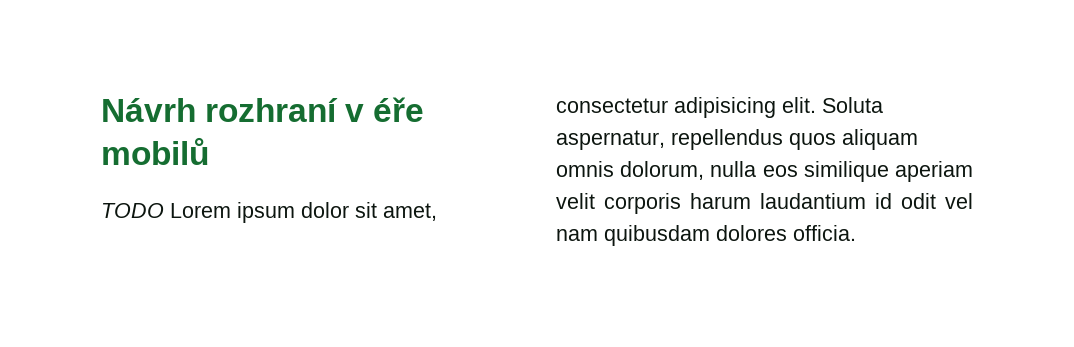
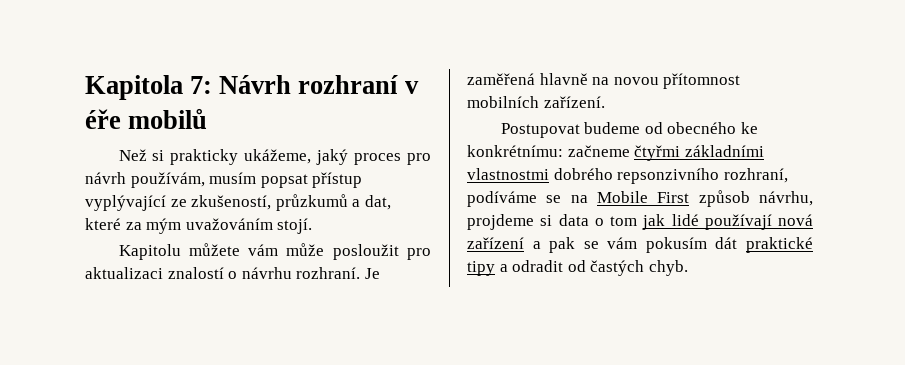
(101, 110) none -> [85,75,213,100] Kapitola 7:
[101,202,437,223] [556,97,883,118] [556,129,918,150] [556,161,973,182] [556,193,973,214] [556,225,856,246] TODO Lorem ipsum dolor sit amet, consectetur adipisicing elit. Soluta aspernatur, repellendus quos aliquam omnis dolorum, nulla eos similique aperiam velit corporis harum laudantium id odit vel nam quibusdam dolores officia. -> [118,149,431,165] [85,172,363,188] [85,194,391,211] [85,218,313,234] [118,243,432,260] [85,267,380,279] [467,73,741,89] [467,96,605,108] [500,122,758,138] [467,145,764,161] [467,168,788,184] [467,190,813,207] [467,214,813,230] [467,237,813,253] [467,260,688,276] Než si prakticky ukážeme, jaký proces pro návrh používám, musím popsat přístup vyplývající ze zkušeností, průzkumů a dat, které za mým uvažováním stojí. // Kapitolu můžete vám může posloužit pro aktualizaci znalostí o návrhu rozhraní. Je zaměřená hlavně na novou přítomnost mobilních zařízení. // Postupovat budeme od obecného ke konkrétnímu: začneme čtyřmi základními vlastnostmi dobrého repsonzivního rozhraní, podíváme se na Mobile First způsob návrhu, projdeme si data o tom jak lidé používají nová zařízení a pak se vám pokusím dát praktické tipy a odradit od častých chyb.

